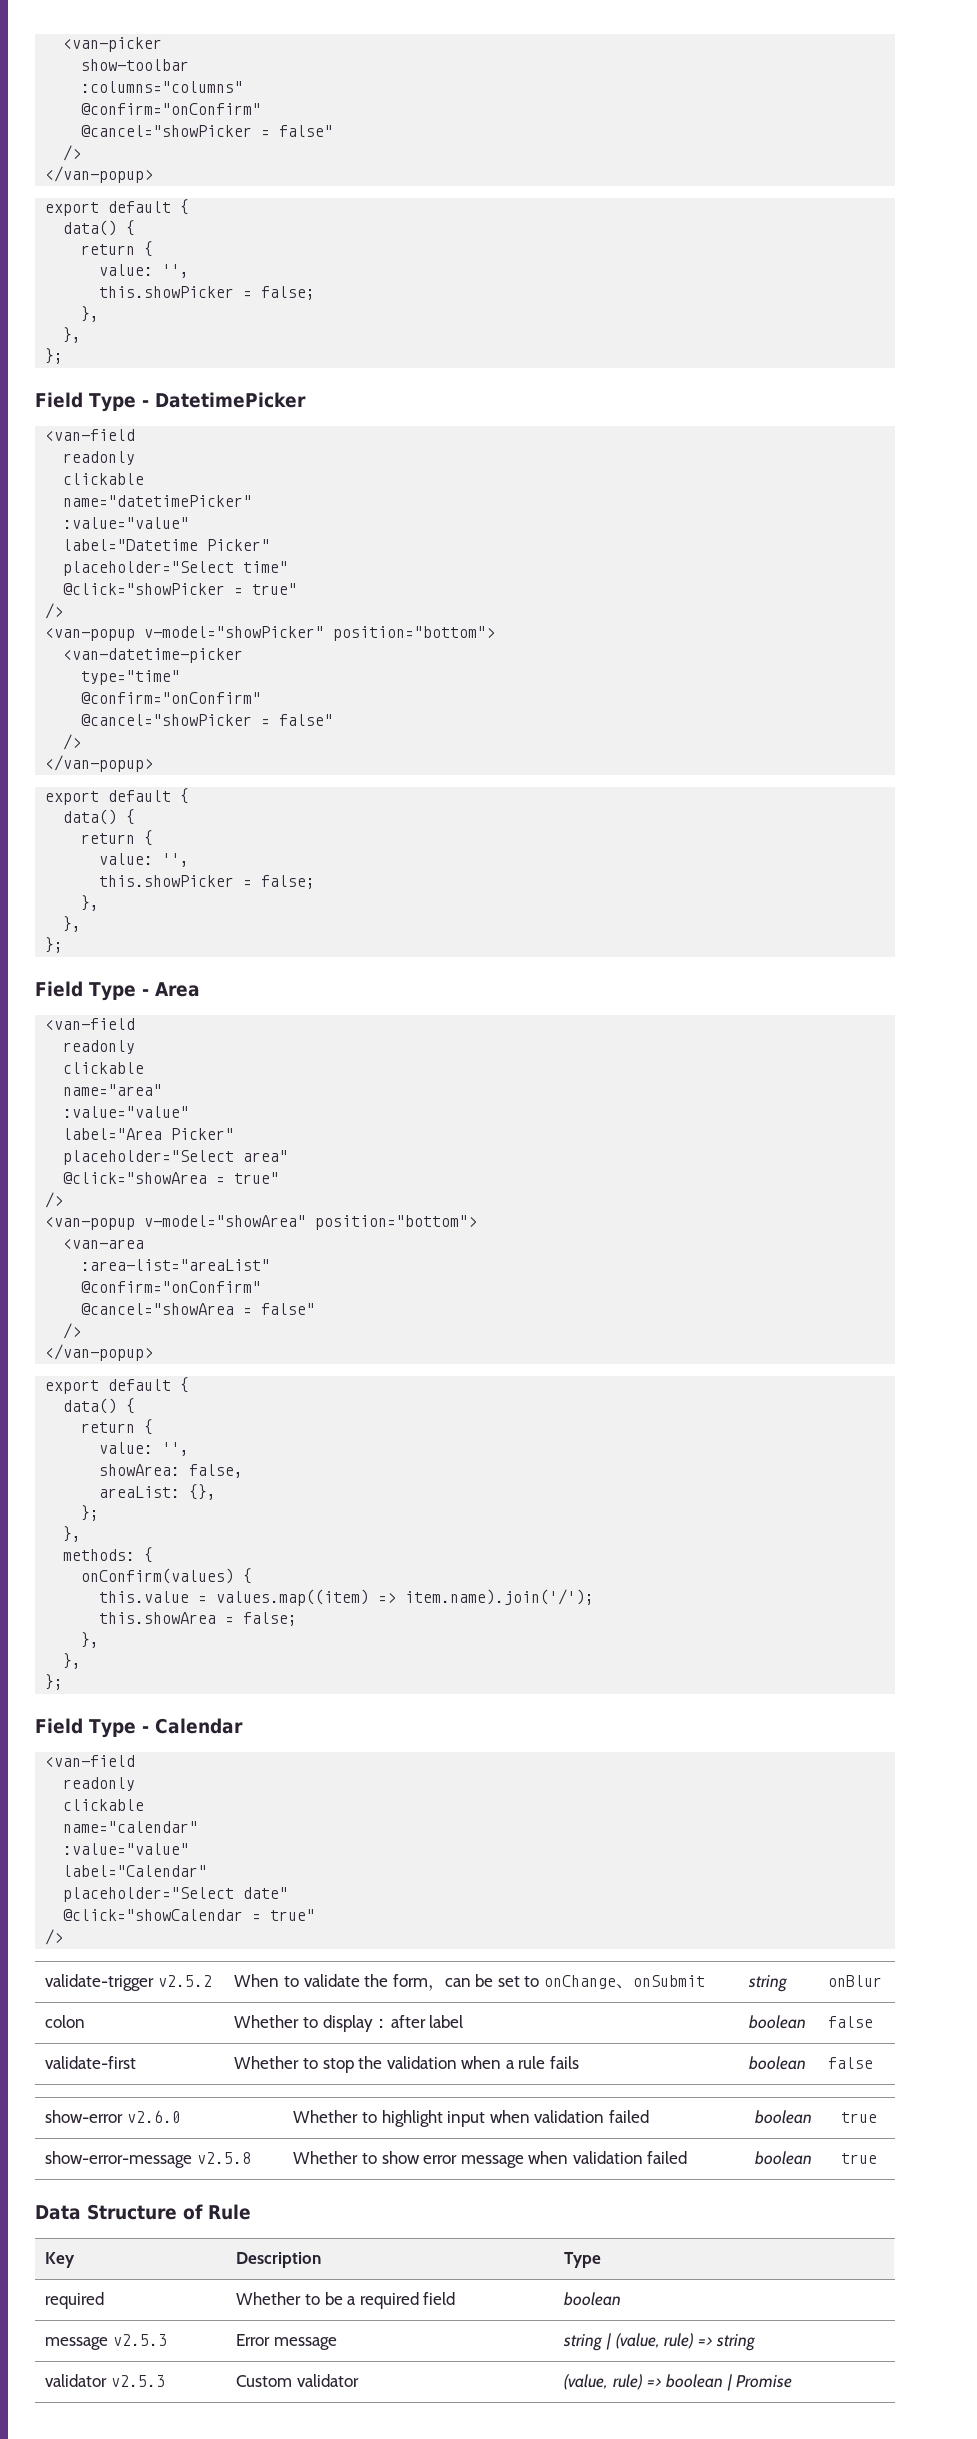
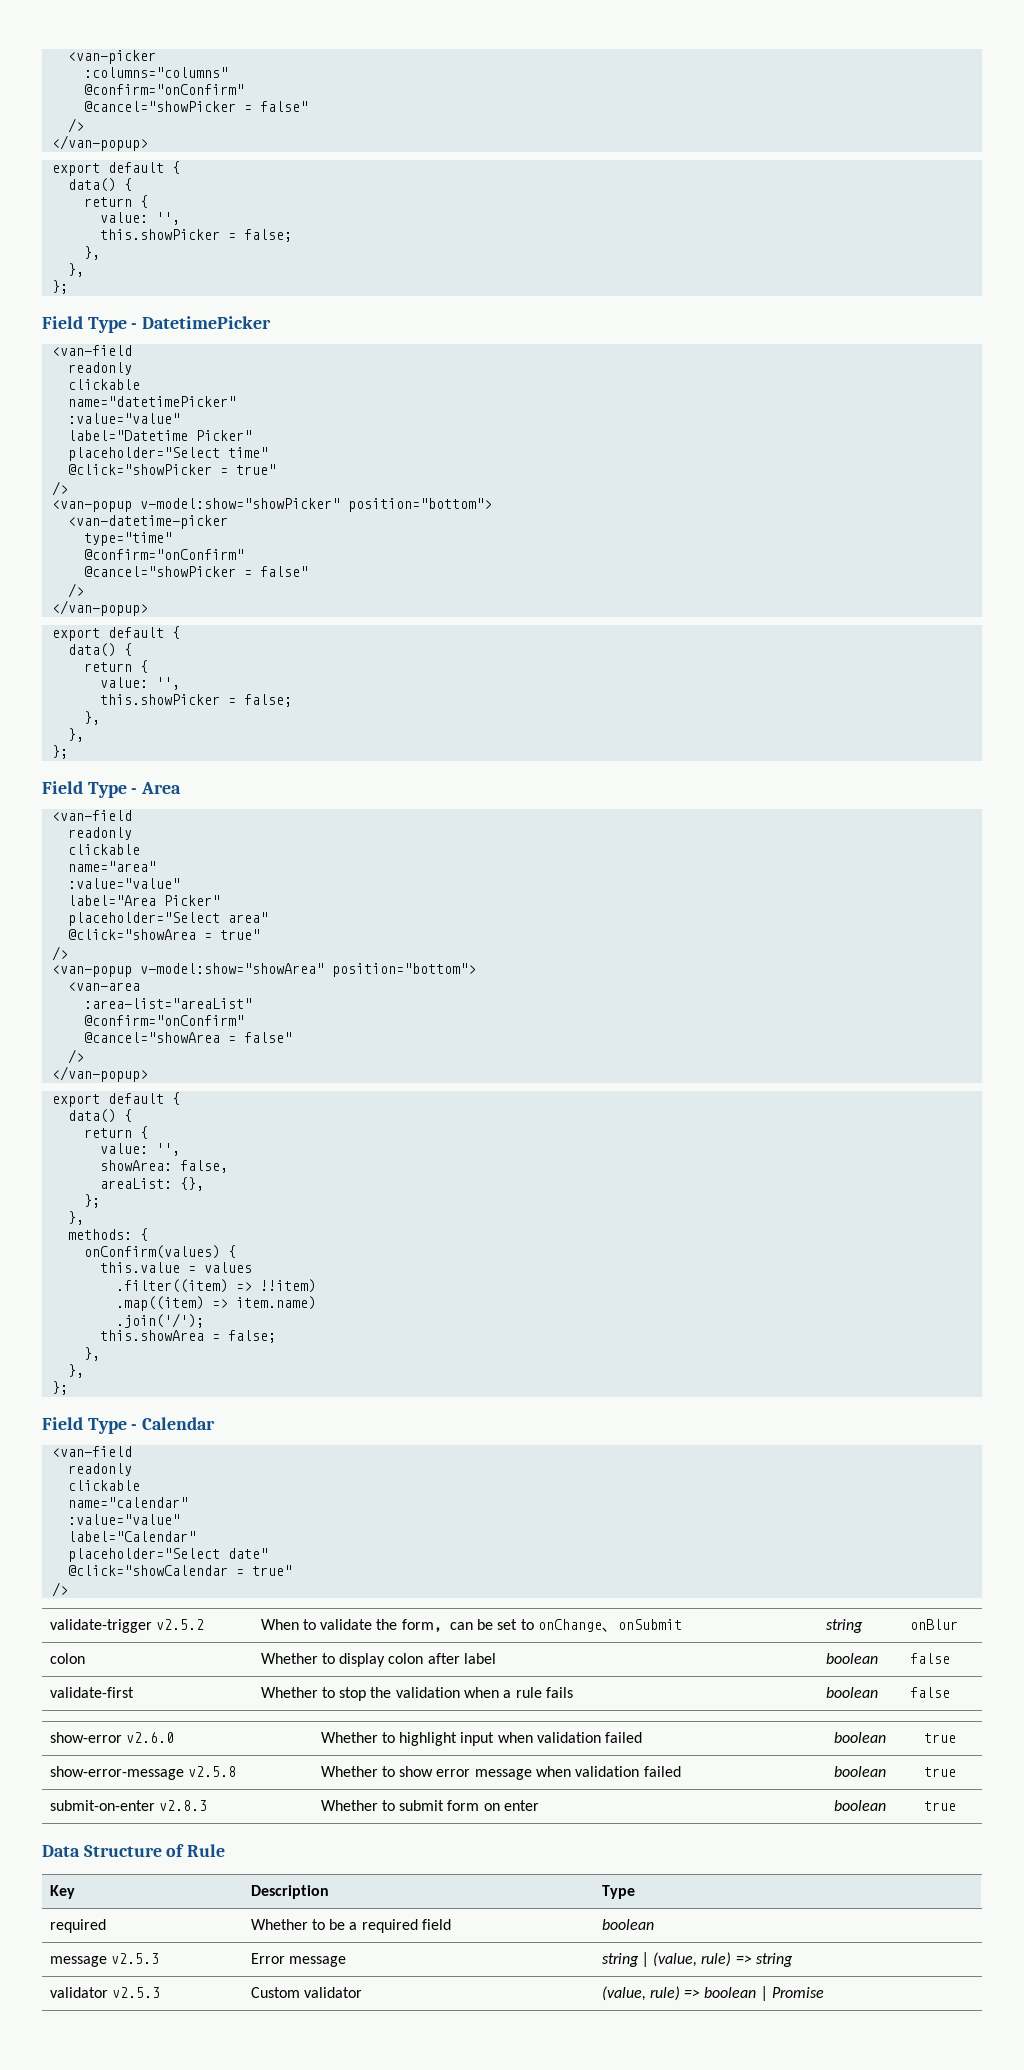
[81,59,190,71] // show-toolbar -> (156, 57) none
[144,626,325,638] v-model="showPicker" -> [139,498,340,509] v-model:show="showPicker"
[144,1215,307,1227] v-model="showArea" -> [139,963,324,974] v-model:show="showArea"
[216,1589,595,1606] values.map((item) => item.name).join('/'); -> [203,1262,252,1273] [115,1279,316,1293] [115,1296,316,1311] [115,1313,204,1328] values // .filter((item) => !!item) // .map((item) => item.name) // .join('/');
[377,2019,387,2028] : -> [388,1653,424,1664] colon
(878, 2158) none -> [49,1800,207,1811] [320,1800,540,1811] [833,1800,886,1811] [923,1801,956,1811] // submit-on-enter v2.8.3 | Whether to submit form on enter | boolean | true

